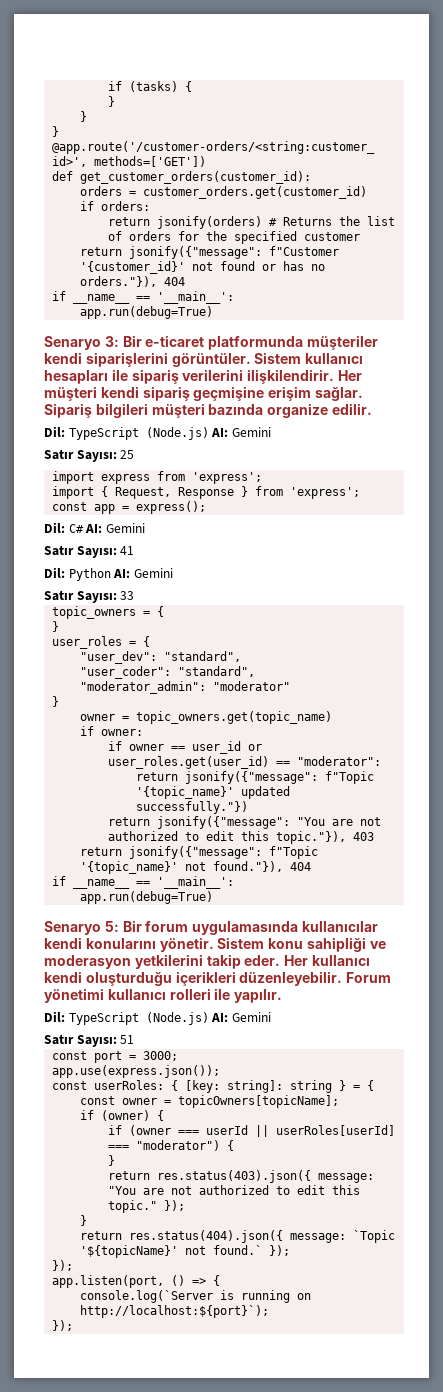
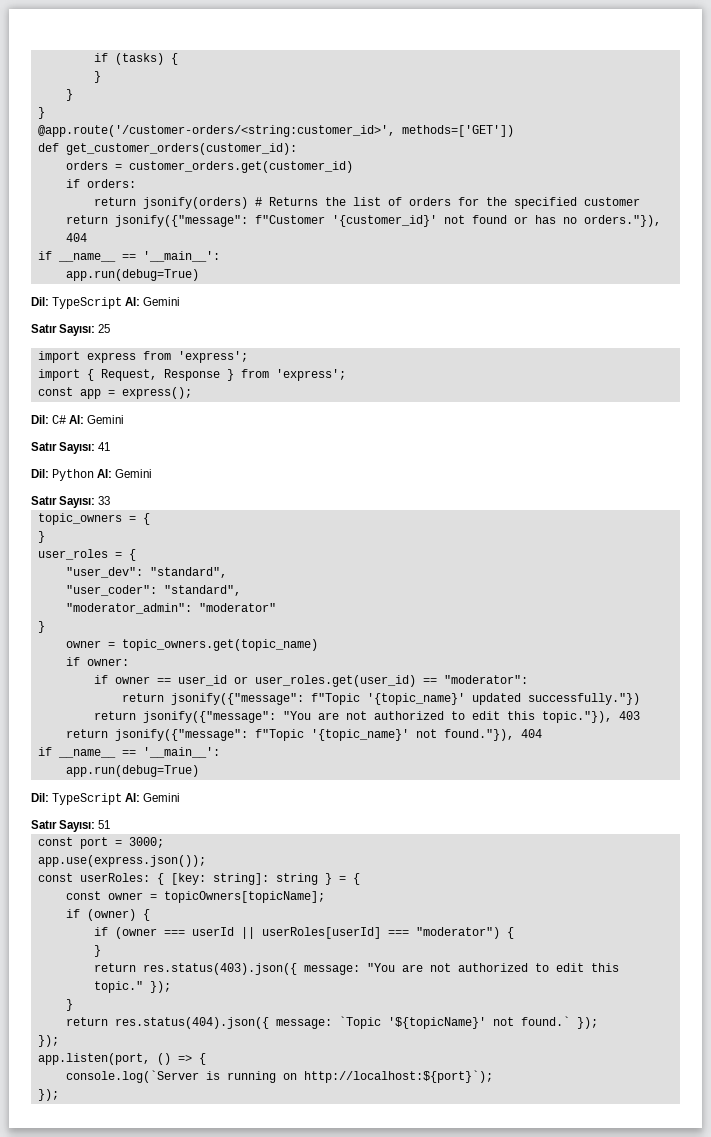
[44,335,378,350] [44,352,364,367] [44,369,362,384] [44,386,363,401] [44,403,372,418] [44,426,209,440] // Senaryo 3: Bir e-ticaret platformunda müşteriler kendi siparişlerini görüntüler. Sistem kullanıcı hesapları ile sipariş verilerini ilişkilendirir. Her müşteri kendi sipariş geçmişine erişim sağlar. Sipariş bilgileri müşteri bazında organize edilir. // Dil: TypeScript (Node.js) -> [31,297,123,309] // Dil: TypeScript
[44,920,378,935] [44,937,386,952] [44,954,370,969] [44,971,392,986] [44,988,283,1003] [44,1011,209,1025] // Senaryo 5: Bir forum uygulamasında kullanıcılar kendi konularını yönetir. Sistem konu sahipliği ve moderasyon yetkilerini takip eder. Her kullanıcı kendi oluşturduğu içerikleri düzenleyebilir. Forum yönetimi kullanıcı rolleri ile yapılır. // Dil: TypeScript (Node.js) -> [31,793,123,805] // Dil: TypeScript

